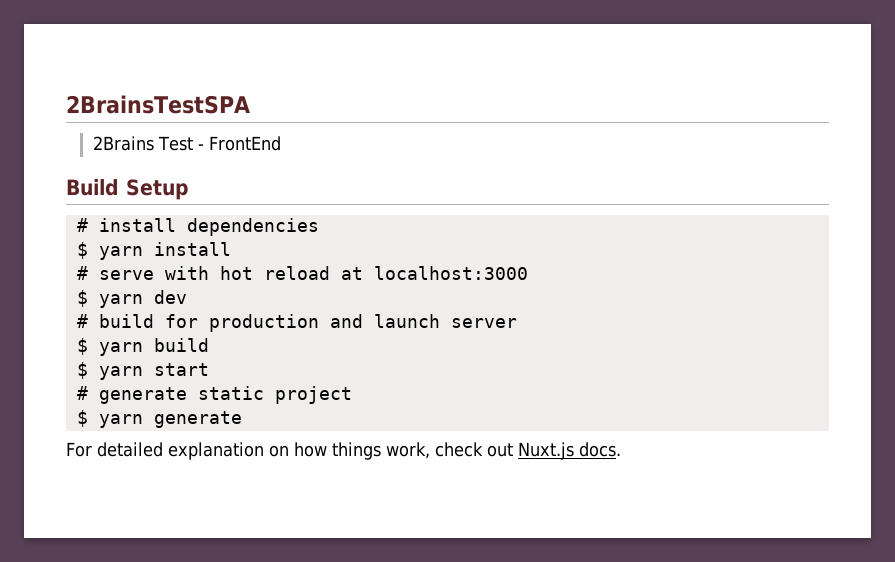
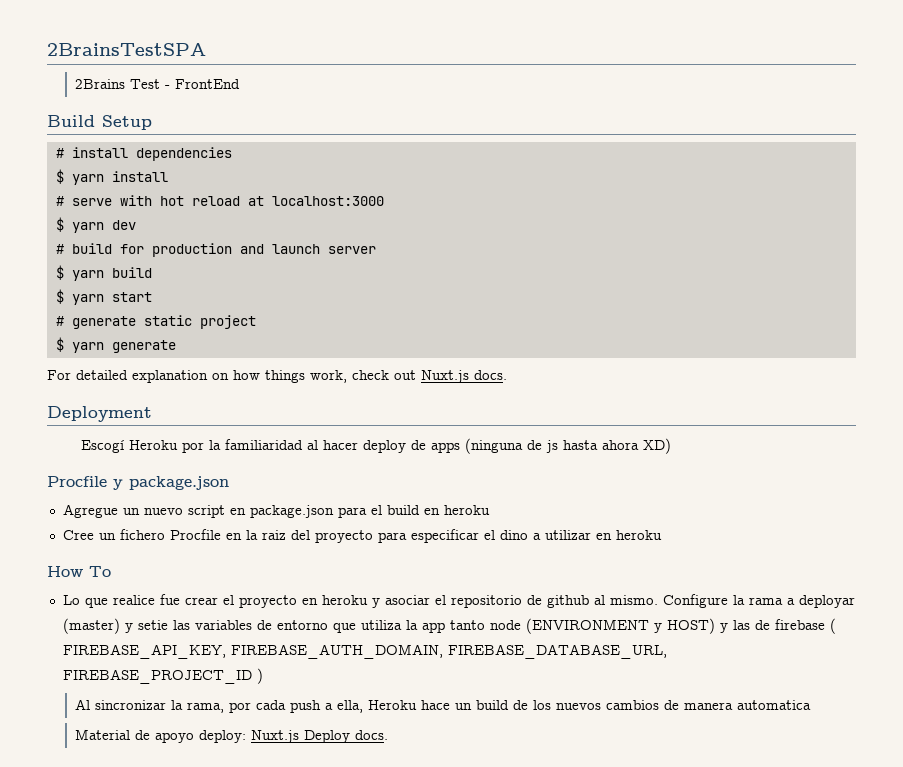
(621, 449) none -> [47,406,152,422] [81,438,672,454] [47,476,229,490] [62,504,490,518] [62,529,662,543] [47,566,111,577] [62,594,855,608] [62,618,836,634] [62,644,667,659] [62,668,263,684] [75,699,812,713] [75,729,389,743] // Deployment // Escogí Heroku por la familiaridad al hacer deploy de apps (ninguna de js hasta ahora XD) // Procfile y package.json // Agregue un nuevo script en package.json para el build en heroku // Cree un fichero Procfile en la raiz del proyecto para especificar el dino a utilizar en heroku // How To // Lo que realice fue crear el proyecto en heroku y asociar el repositorio de github al mismo. Configure la rama a deployar (master) y setie las variables de entorno que utiliza la app tanto node (ENVIRONMENT y HOST) y las de firebase ( FIREBASE_API_KEY, FIREBASE_AUTH_DOMAIN, FIREBASE_DATABASE_URL, FIREBASE_PROJECT_ID ) // Al sincronizar la rama, por cada push a ella, Heroku hace un build de los nuevos cambios de manera automatica // Material de apoyo deploy: Nuxt.js Deploy docs.

